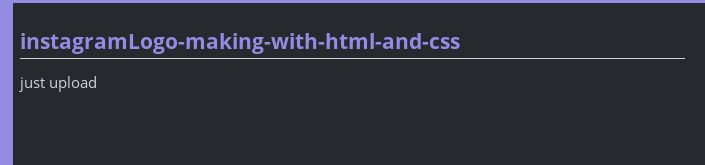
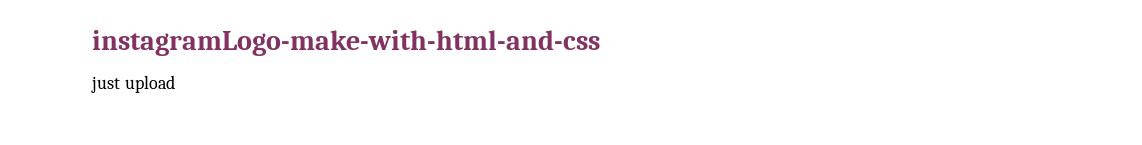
[20,33,460,54] instagramLogo-making-with-html-and-css -> [92,30,600,56] instagramLogo-make-with-html-and-css

